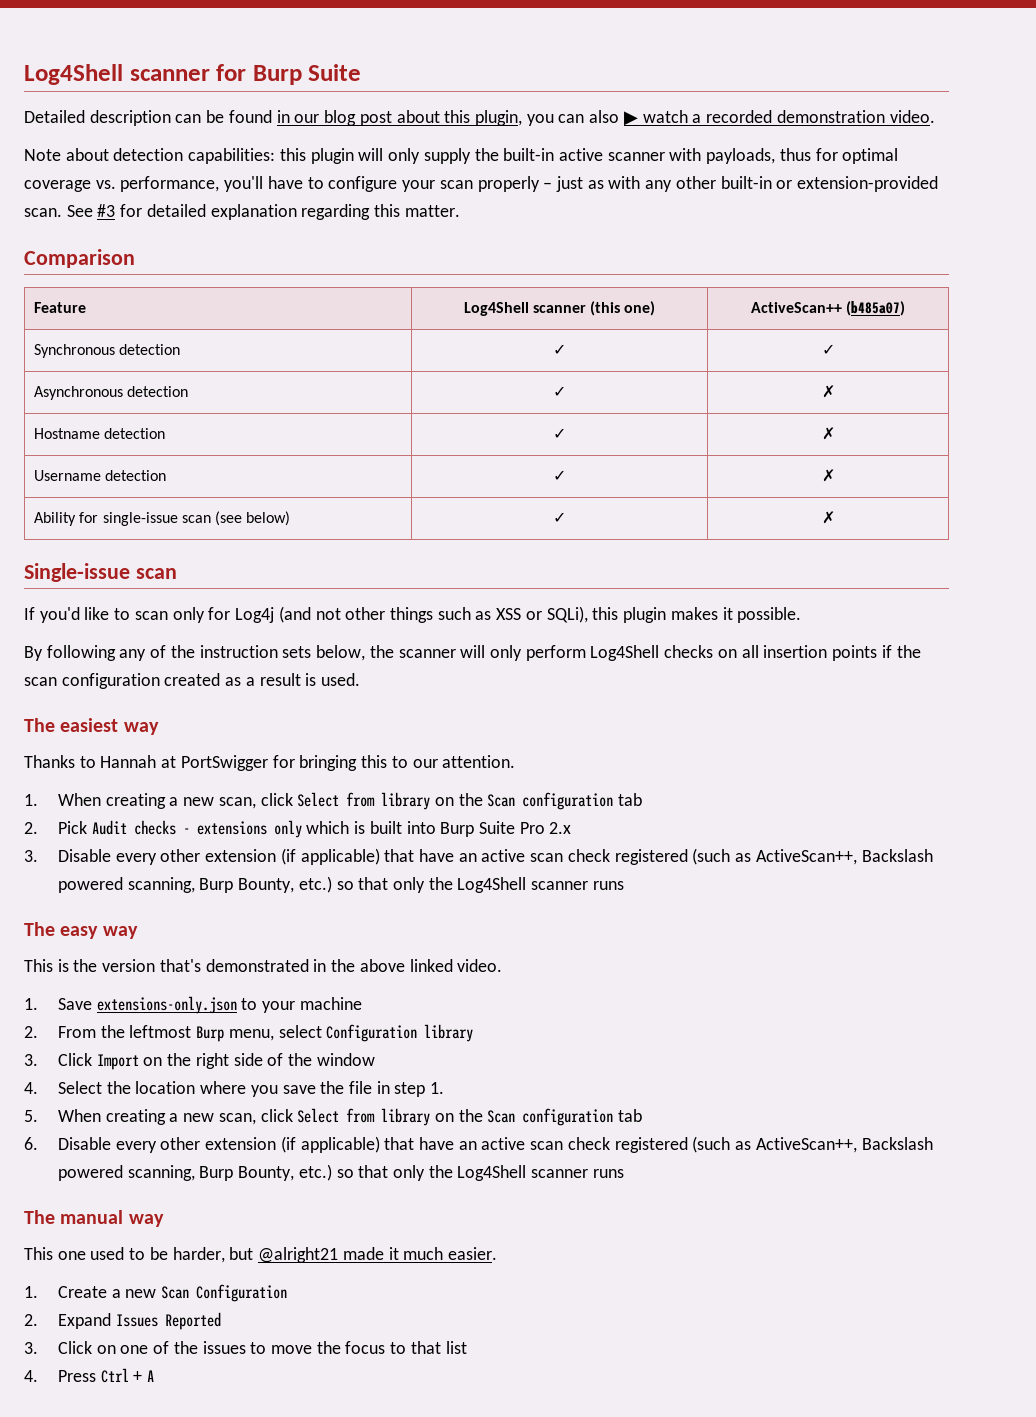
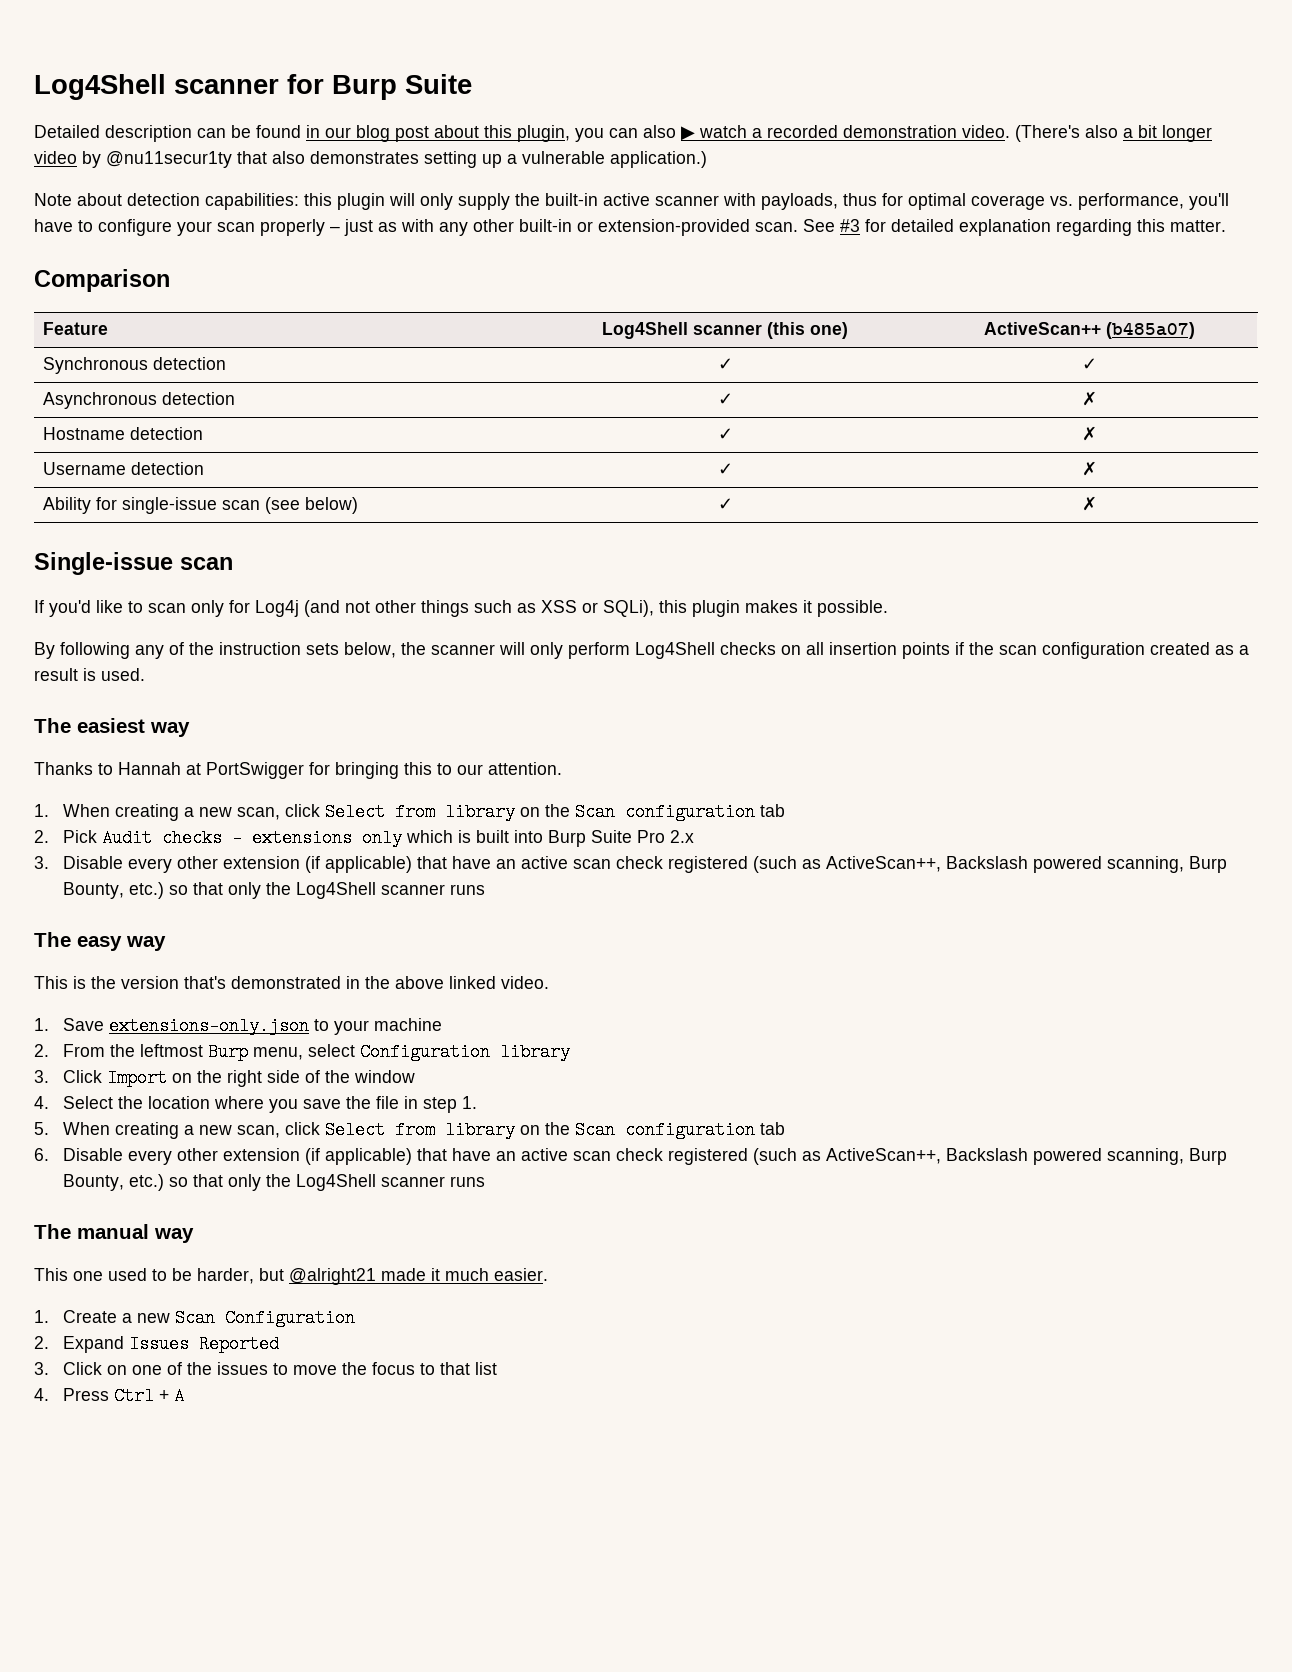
(935, 116) none -> [1015,125,1212,142] [34,151,707,168] (There's also a bit longer video by @nu11secur1ty that also demonstrates setting up a vulnerable application.)

